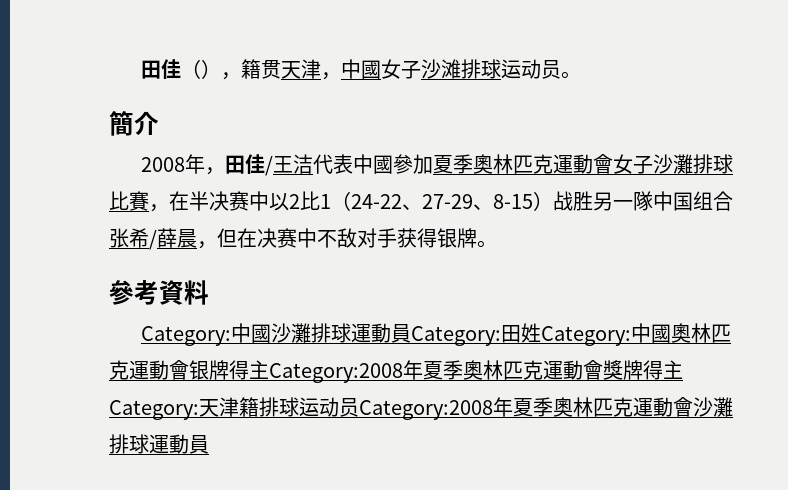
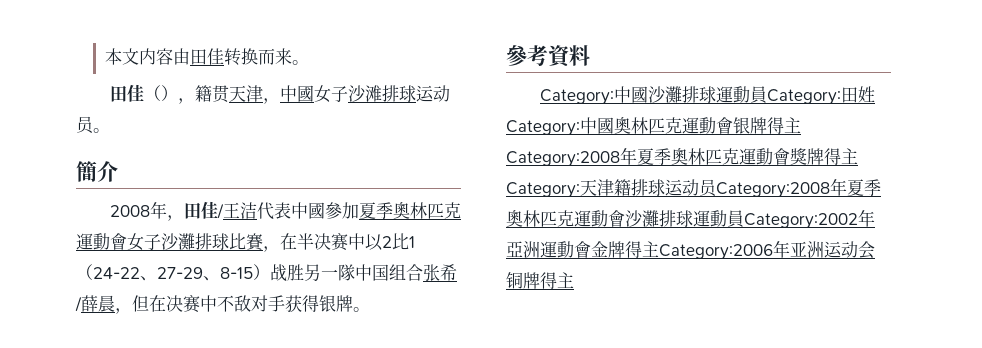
(141, 69) none -> [105,48,310,66] 本文内容由田佳转换而来。 //
(209, 444) none -> [744,209,875,229] [506,240,875,260] [506,272,574,289] Category:2002年亞洲運動會金牌得主Category:2006年亚洲运动会铜牌得主

